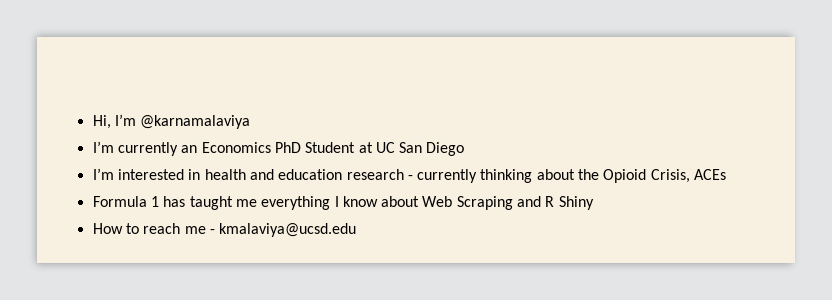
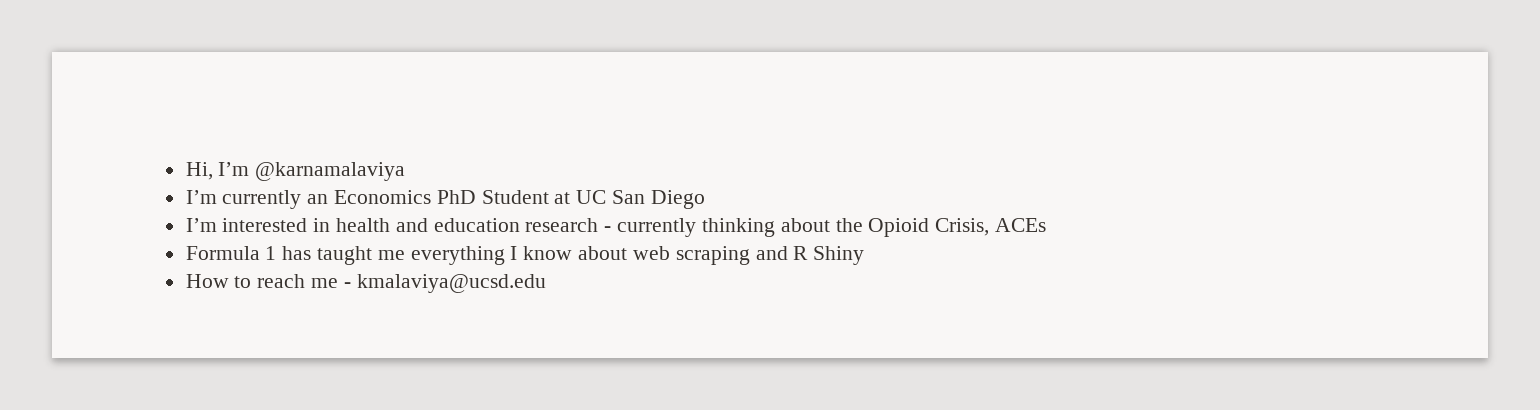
[422,196,513,210] Web Scraping -> [632,246,750,265] web scraping

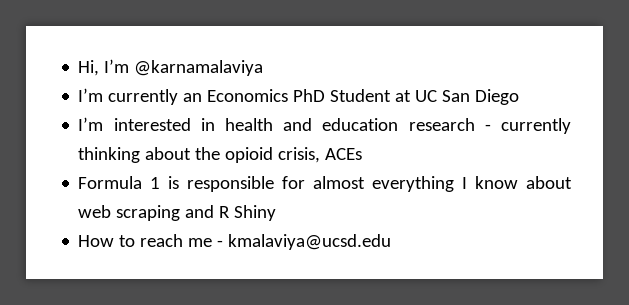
[868,218,990,237] Opioid Crisis, -> [225,147,321,163] opioid crisis,
[282,246,405,265] has taught me -> [168,176,366,192] is responsible for almost

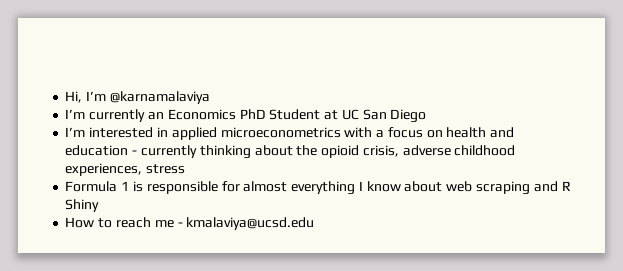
(215, 124) none -> [171,127,443,140] applied microeconometrics with a focus on
[408,118,475,131] research -> (129, 150) none
[325,148,363,160] ACEs -> [402,145,516,156] [65,163,186,176] adverse childhood experiences, stress

